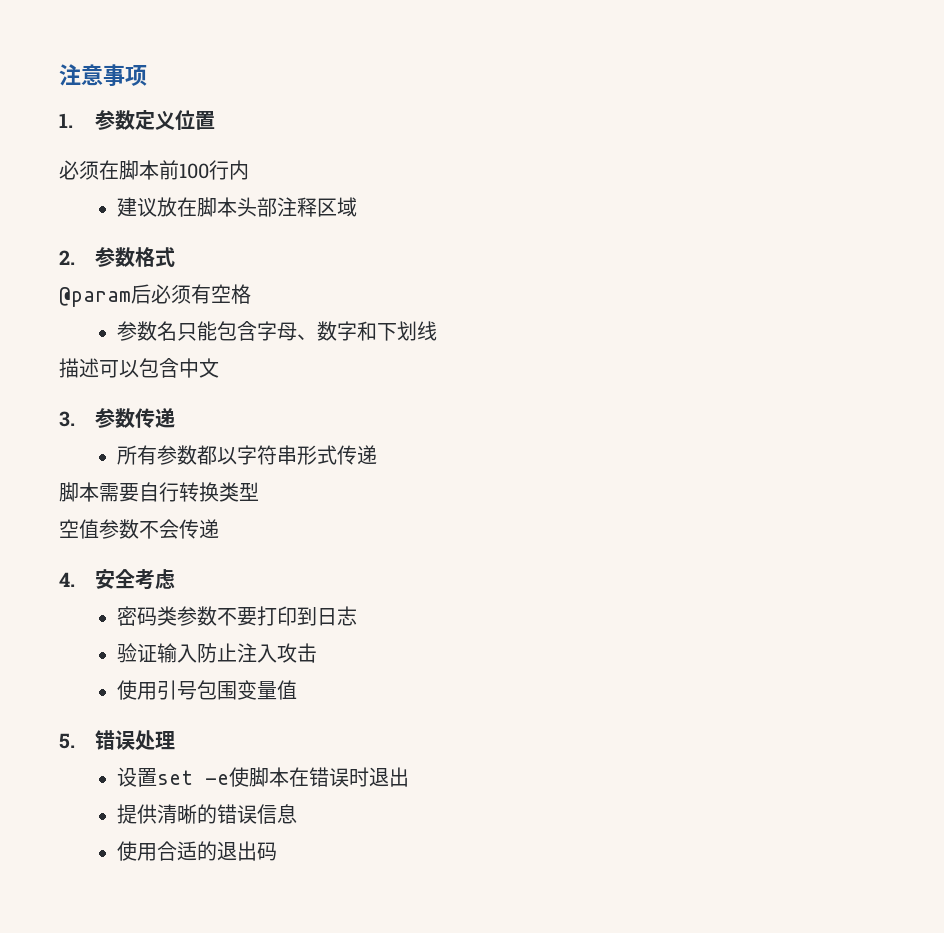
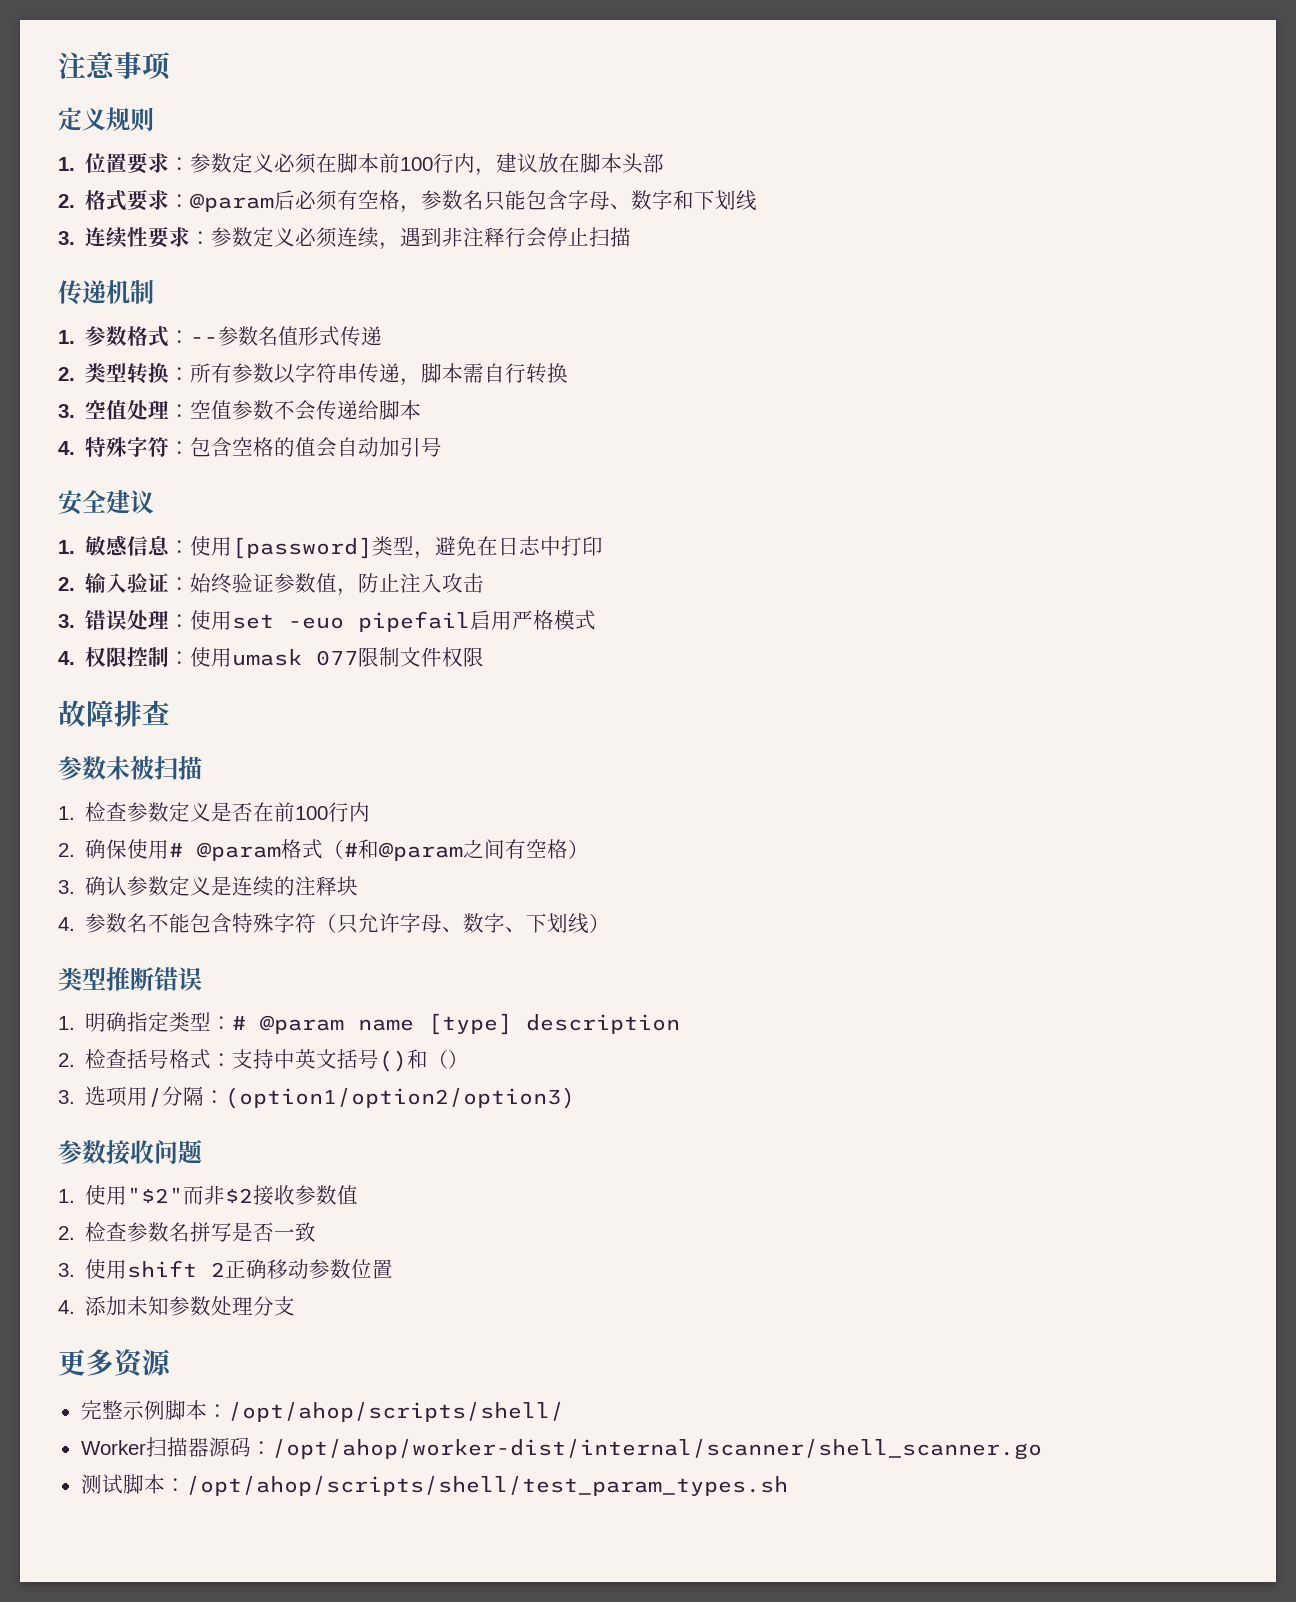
[59,110,215,130] // 1.参数定义位置 // -> [58,107,154,132] [58,153,275,174] // 定义规则 // 1.位置要求：参数定义
(249, 170) // -> [475,168,497,176] ，
[276,197,357,217] [59,247,175,267] 注释区域 // 2.参数格式 // -> [58,190,191,211] // 2.格式要求：
(251, 294) // -> [400,205,422,213] ，
[59,358,219,378] [59,408,175,428] [116,445,377,465] [59,482,139,502] 描述可以包含中文 // 3.参数传递 // 所有参数都以字符串形式传递 // 脚本需要 -> [58,227,632,250] [58,280,154,305] [58,326,383,347] [58,362,485,386] 3.连续性要求：参数定义必须连续，遇到非注释行会停止扫描 // 传递机制 // 1.参数格式：--参数名值形式传递 // 2.类型转换：所有参数以字符串传递，脚本需
[219,482,259,502] 类型 // -> [58,400,191,420] // 3.空值处理：
[59,569,175,590] [116,606,357,626] [116,643,317,663] [116,680,297,700] [59,730,175,751] [116,767,409,787] [116,804,297,824] [116,841,277,861] // 4.安全考虑 // 密码类参数不要打印到日志 // 验证输入防止注入攻击 // 使用引号包围变量值 // 5.错误处理 // 设置set -e使脚本在错误时退出 // 提供清晰的错误信息 // 使用合适的退出码 -> [358,400,422,420] [58,437,443,458] [58,490,154,515] [58,535,604,559] [58,572,485,596] [58,610,597,632] [58,647,485,667] [58,700,170,727] [58,756,202,780] [58,802,371,822] [58,839,590,861] [58,876,359,897] [58,913,611,934] [58,966,202,991] [58,1012,681,1035] [58,1049,469,1072] [58,1086,576,1109] [58,1139,202,1165] [58,1185,359,1206] [58,1222,317,1242] [58,1259,394,1279] [58,1296,296,1316] [58,1349,172,1378] [80,1400,564,1422] [80,1437,1042,1460] [80,1474,788,1496] 给脚本 // 4.特殊字符：包含空格的值会自动加引号 // 安全建议 // 1.敏感信息：使用[password]类型，避免在日志中打印 // 2.输入验证：始终验证参数值，防止注入攻击 // 3.错误处理：使用set -euo pipefail启用严格模式 // 4.权限控制：使用umask 077限制文件权限 // 故障排查 // 参数未被扫描 // 1.检查参数定义是否在前100行内 // 2.确保使用# @param格式（#和@param之间有空格） // 3.确认参数定义是连续的注释块 // 4.参数名不能包含特殊字符（只允许字母、数字、下划线） // 类型推断错误 // 1.明确指定类型：# @param name [type] description // 2.检查括号格式：支持中英文括号()和（） // 3.选项用/分隔：(option1/option2/option3) // 参数接收问题 // 1.使用"$2"而非$2接收参数值 // 2.检查参数名拼写是否一致 // 3.使用shift 2正确移动参数位置 // 4.添加未知参数处理分支 // 更多资源 // 完整示例脚本：/opt/ahop/scripts/shell/ // Worker扫描器源码：/opt/ahop/worker-dist/internal/scanner/shell_scanner.go // 测试脚本：/opt/ahop/scripts/shell/test_param_types.sh

